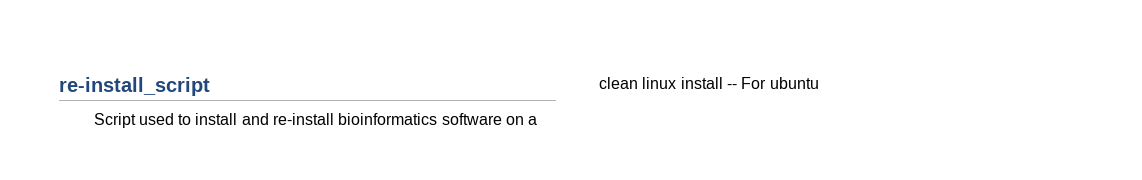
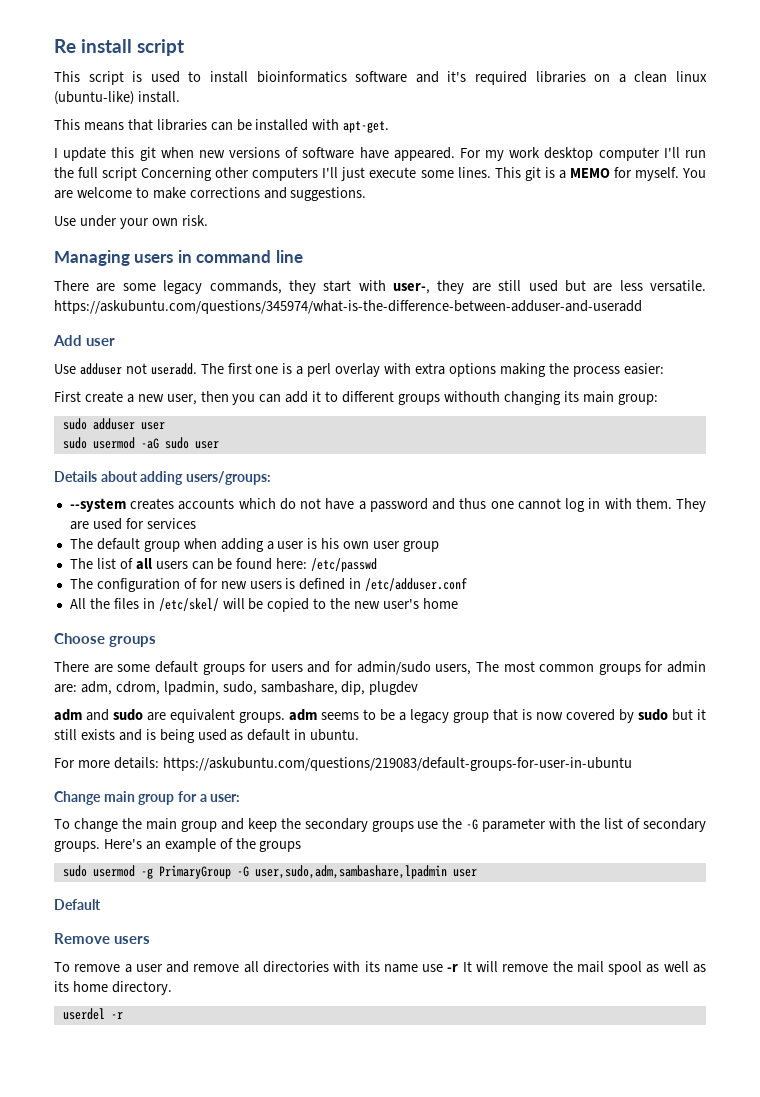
[59,77,210,96] [93,113,538,128] [599,77,819,89] re-install_script // Script used to install and re-install bioinformatics software on a clean linux install -- For ubuntu -> [54,39,184,56] [54,71,708,85] [54,91,180,105] [54,119,390,133] [54,147,706,161] [54,167,706,181] [54,187,367,201] [54,215,208,229] [54,250,303,266] [54,280,706,294] [54,300,642,314] [53,335,116,346] [54,363,664,377] [54,391,658,405] [62,418,165,430] [62,437,219,449] [54,471,271,485] [69,498,707,512] [69,518,196,530] [69,538,440,552] [69,558,378,572] [69,578,468,592] [69,598,458,612] [54,633,157,647] [54,661,706,675] [54,681,419,695] [54,709,706,723] [54,729,360,743] [54,757,632,771] [54,791,241,805] [54,818,707,832] [54,838,302,852] [62,865,477,879] [54,899,101,910] [54,933,151,944] [54,961,707,975] [54,981,172,995] [62,1008,123,1020] Re install script // This script is used to install bioinformatics software and it's required libraries on a clean linux (ubuntu-like) install. // This means that libraries can be installed with apt-get. // I update this git when new versions of software have appeared. For my work desktop computer I'll run the full script Concerning other computers I'll just execute some lines. This git is a MEMO for myself. You are welcome to make corrections and suggestions. // Use under your own risk. // Managing users in command line // There are some legacy commands, they start with user-, they are still used but are less versatile. https://askubuntu.com/questions/345974/what-is-the-difference-between-adduser-and-useradd // Add user // Use adduser not useradd. The first one is a perl overlay with extra options making the process easier: // First create a new user, then you can add it to different groups withouth changing its main group: // sudo adduser user // sudo usermod -aG sudo user // Details about adding users/groups: // --system creates accounts which do not have a password and thus one cannot log in with them. They are used for services // The default group when adding a user is his own user group // The list of all users can be found here: /etc/passwd // The configuration of for new users is defined in /etc/adduser.conf // All the files in /etc/skel/ will be copied to the new user's home // Choose groups // There are some default groups for users and for admin/sudo users, The most common groups for admin are: adm, cdrom, lpadmin, sudo, sambashare, dip, plugdev // adm and sudo are equivalent groups. adm seems to be a legacy group that is now covered by sudo but it still exists and is being used as default in ubuntu. // For more details: https://askubuntu.com/questions/219083/default-groups-for-user-in-ubuntu // Change main group for a user: // To change the main group and keep the secondary groups use the -G parameter with the list of secondary groups. Here's an example of the groups // sudo usermod -g PrimaryGroup -G user,sudo,adm,sambashare,lpadmin user // Default // Remove users // To remove a user and remove all directories with its name use -r It will remove the mail spool as well as its home directory. // userdel -r

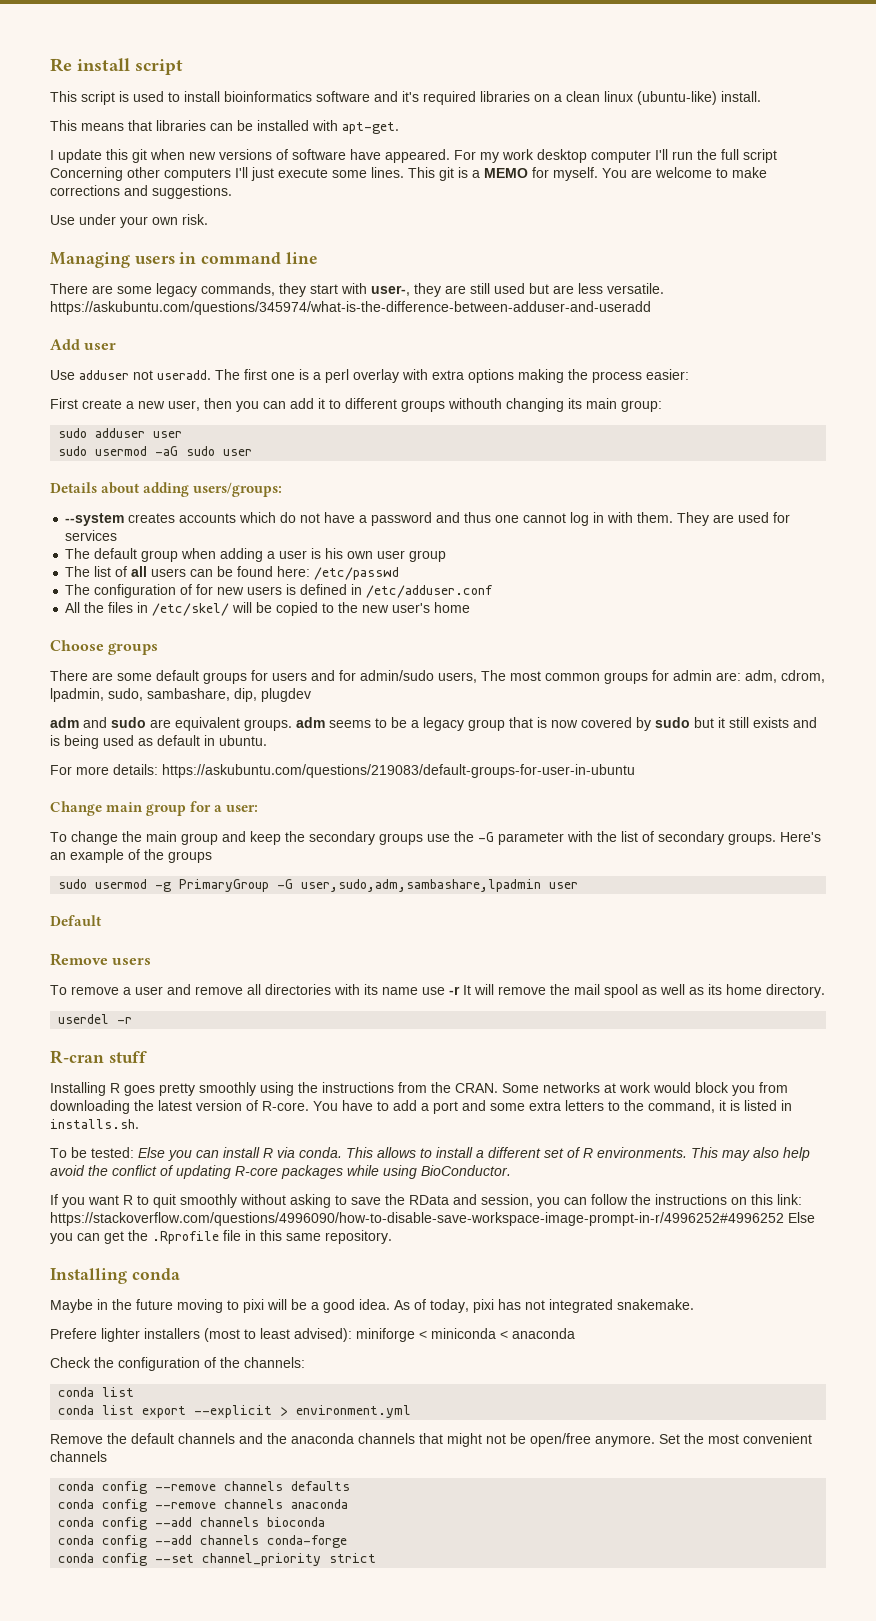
(123, 1015) none -> [50,1050,147,1064] [50,1082,788,1096] [50,1100,792,1114] [50,1119,139,1129] [50,1147,810,1161] [50,1165,511,1179] [50,1194,802,1208] [50,1212,815,1226] [50,1230,392,1244] [50,1268,180,1284] [50,1299,694,1313] [50,1328,575,1342] [50,1357,305,1371] [58,1387,135,1397] [58,1405,412,1418] [50,1433,812,1447] [50,1451,107,1462] [58,1481,351,1494] [58,1499,349,1512] [58,1517,326,1530] [58,1535,348,1548] [58,1553,377,1566] // R-cran stuff // Installing R goes pretty smoothly using the instructions from the CRAN. Some networks at work would block you from downloading the latest version of R-core. You have to add a port and some extra letters to the command, it is listed in installs.sh. // To be tested: Else you can install R via conda. This allows to install a different set of R environments. This may also help avoid the conflict of updating R-core packages while using BioConductor. // If you want R to quit smoothly without asking to save the RData and session, you can follow the instructions on this link: https://stackoverflow.com/questions/4996090/how-to-disable-save-workspace-image-prompt-in-r/4996252#4996252 Else you can get the .Rprofile file in this same repository. // Installing conda // Maybe in the future moving to pixi will be a good idea. As of today, pixi has not integrated snakemake. // Prefere lighter installers (most to least advised): miniforge < miniconda < anaconda // Check the configuration of the channels: // conda list // conda list export --explicit > environment.yml // Remove the default channels and the anaconda channels that might not be open/free anymore. Set the most convenient channels // conda config --remove channels defaults // conda config --remove channels anaconda // conda config --add channels bioconda // conda config --add channels conda-forge // conda config --set channel_priority strict

